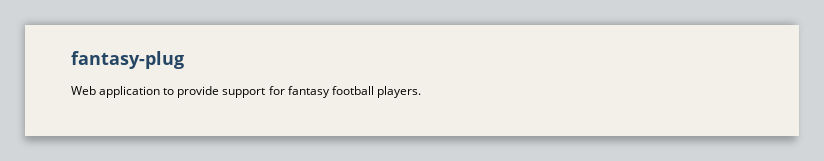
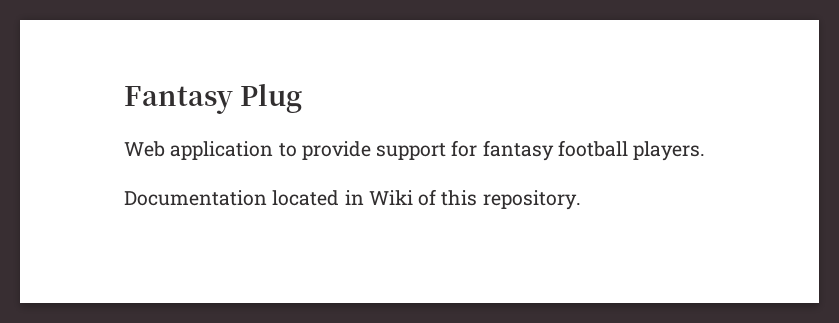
[71,51,184,69] fantasy-plug -> [124,83,303,114] Fantasy Plug
(421, 92) none -> [124,189,581,210] // Documentation located in Wiki of this repository.

